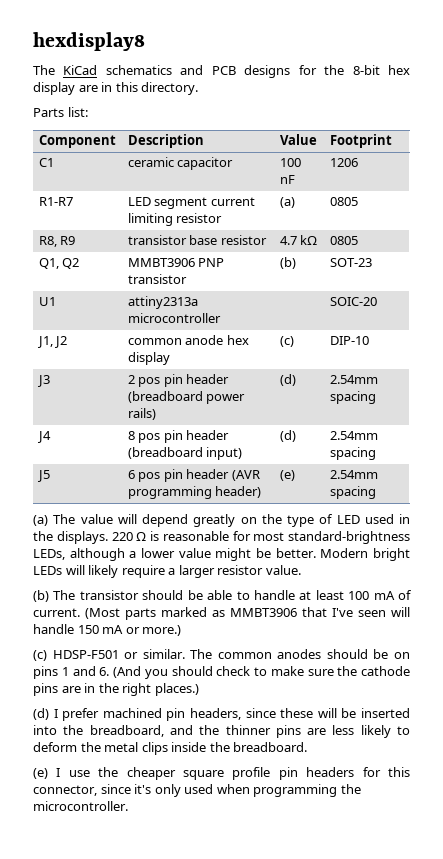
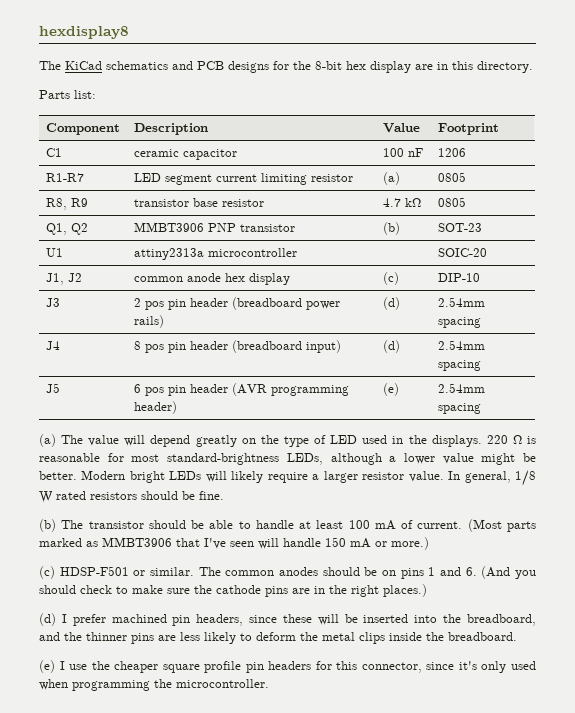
(301, 570) none -> [448,470,536,486] [39,491,224,503] In general, 1/8 W rated resistors should be fine.

